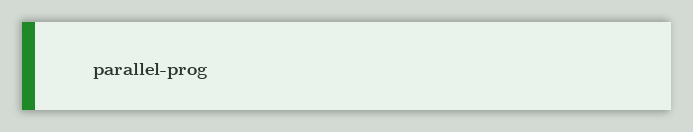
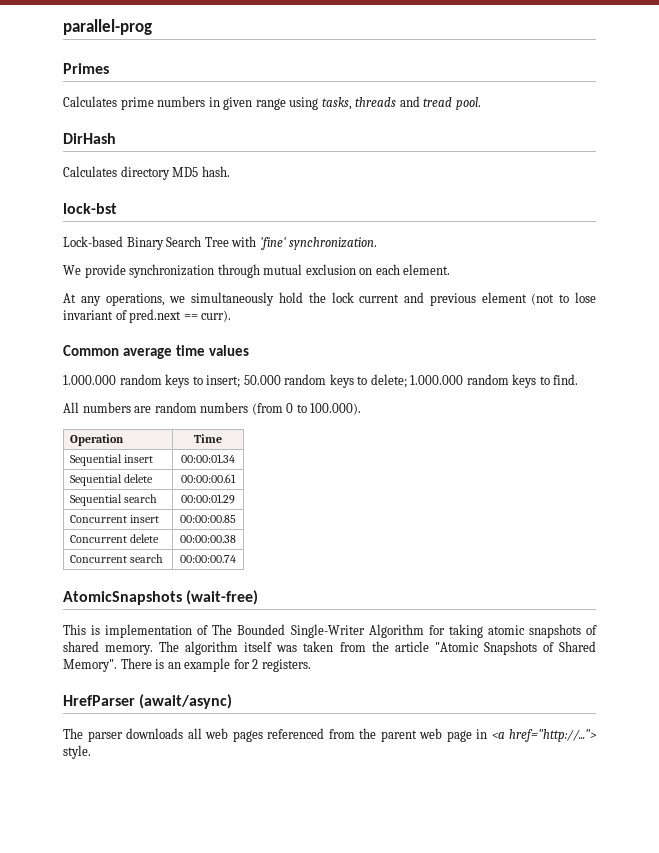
(208, 71) none -> [63,63,109,74] [63,96,481,110] [63,133,116,144] [63,166,230,180] [63,203,117,214] [63,236,378,250] [63,264,451,278] [63,292,596,306] [63,309,232,323] [63,345,249,359] [63,374,579,388] [63,402,362,415] [70,434,125,446] [194,434,222,443] [70,454,154,466] [181,454,235,463] [70,474,154,486] [181,474,236,483] [70,494,158,506] [181,494,235,504] [70,515,160,523] [180,515,236,523] [70,534,160,543] [180,535,236,543] [70,554,164,563] [180,555,236,563] [63,590,259,605] [63,624,597,638] [63,641,597,655] [63,658,311,672] [63,694,233,709] [63,728,597,742] [63,745,91,759] // Primes // Calculates prime numbers in given range using tasks, threads and tread pool. // DirHash // Calculates directory MD5 hash. // lock-bst // Lock-based Binary Search Tree with 'fine' synchronization. // We provide synchronization through mutual exclusion on each element. // At any operations, we simultaneously hold the lock current and previous element (not to lose invariant of pred.next == curr). // Common average time values // 1.000.000 random keys to insert; 50.000 random keys to delete; 1.000.000 random keys to find. // All numbers are random numbers (from 0 to 100.000). // Operation | Time // Sequential insert | 00:00:01.34 // Sequential delete | 00:00:00.61 // Sequential search | 00:00:01.29 // Concurrent insert | 00:00:00.85 // Concurrent delete | 00:00:00.38 // Concurrent search | 00:00:00.74 // AtomicSnapshots (wait-free) // This is implementation of The Bounded Single-Writer Algorithm for taking atomic snapshots of shared memory. The algorithm itself was taken from the article "Atomic Snapshots of Shared Memory". There is an example for 2 registers. // HrefParser (await/async) // The parser downloads all web pages referenced from the parent web page in <a href="http://..."> style.

